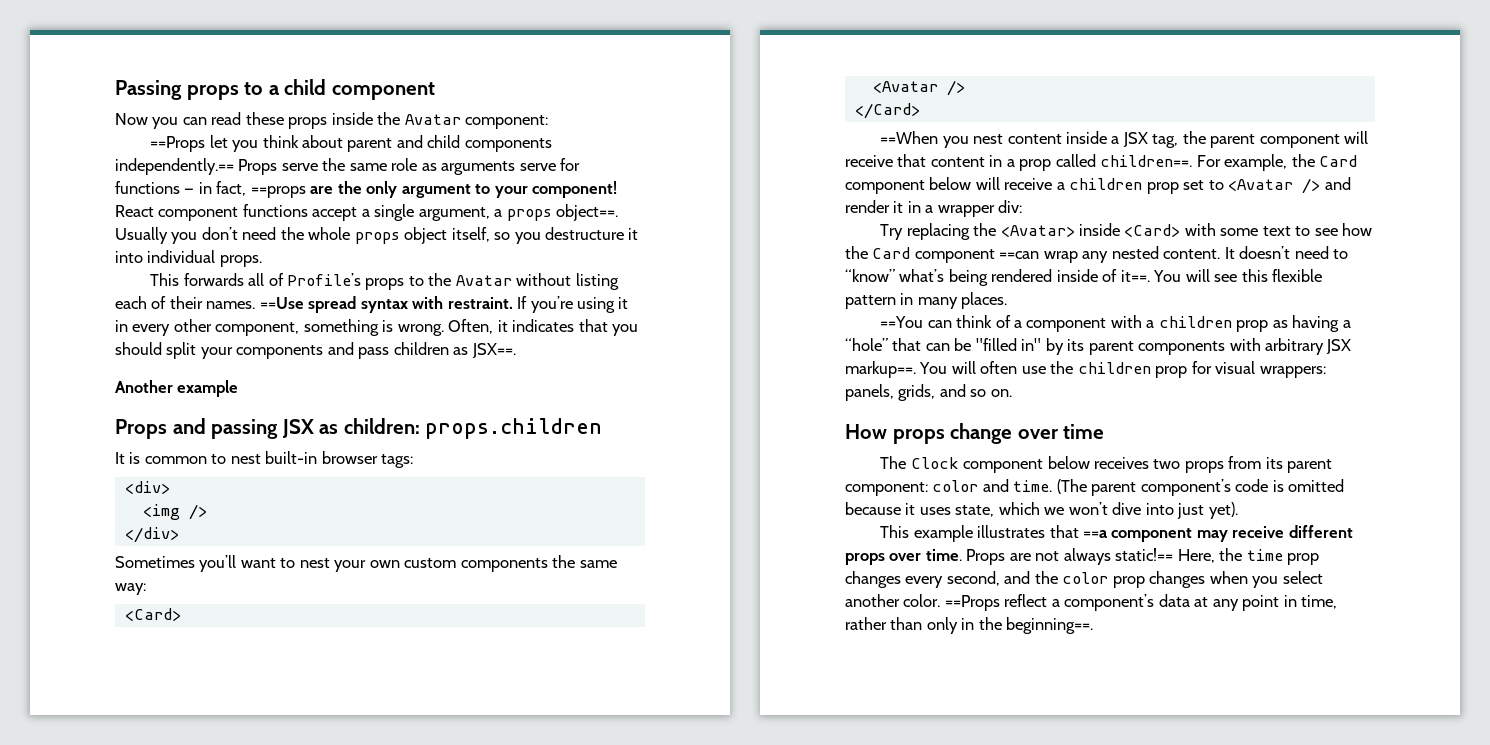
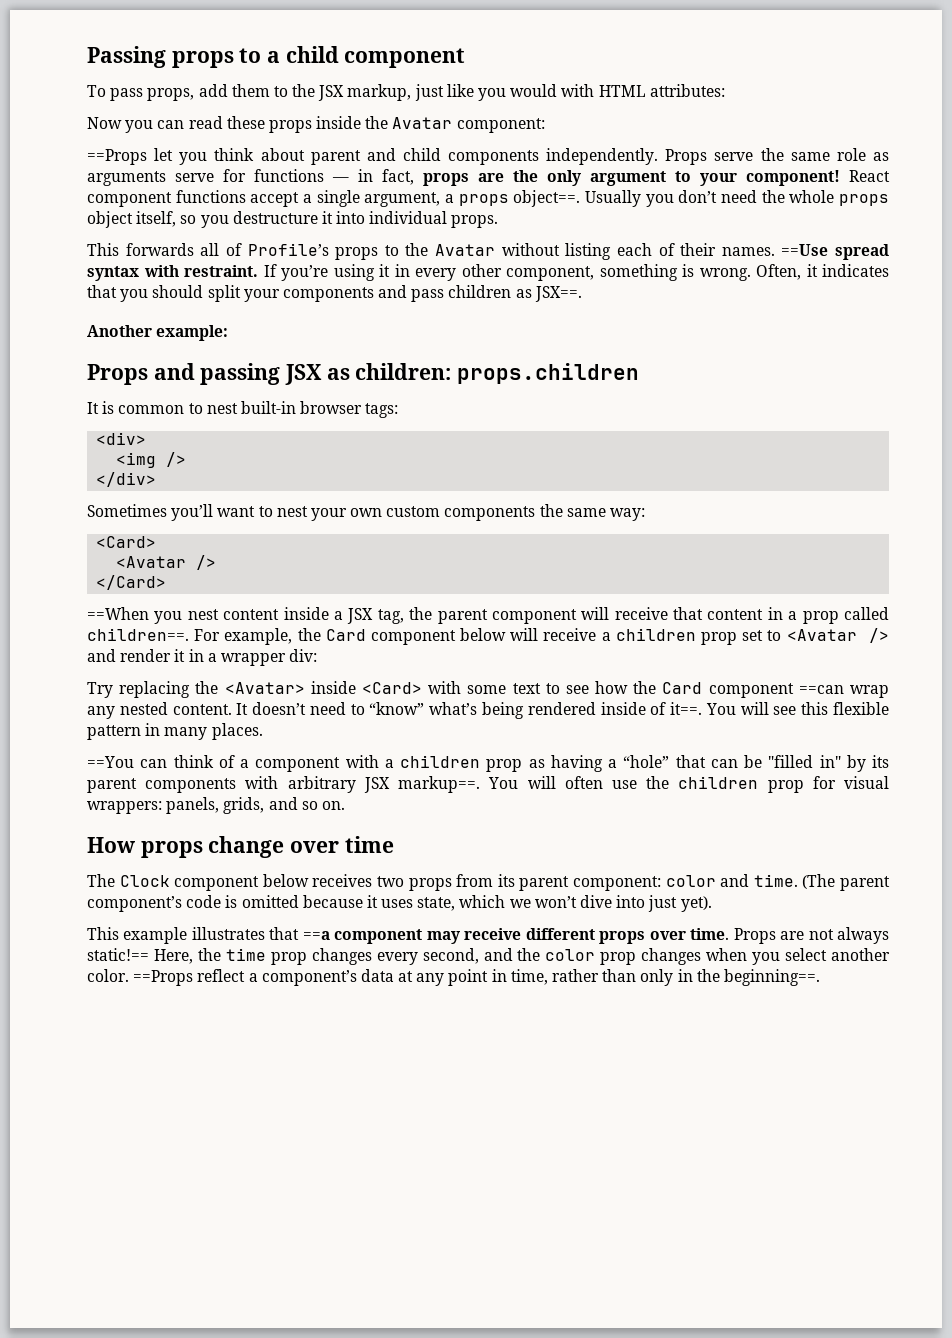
(435, 91) none -> [87,84,725,101] // To pass props, add them to the JSX markup, just like you would with HTML attributes:
[115,158,234,175] independently.== -> [546,148,659,165] independently.
[250,186,306,198] ==props -> [423,173,469,186] props
[177,380,239,397] example -> [156,325,229,341] example:

